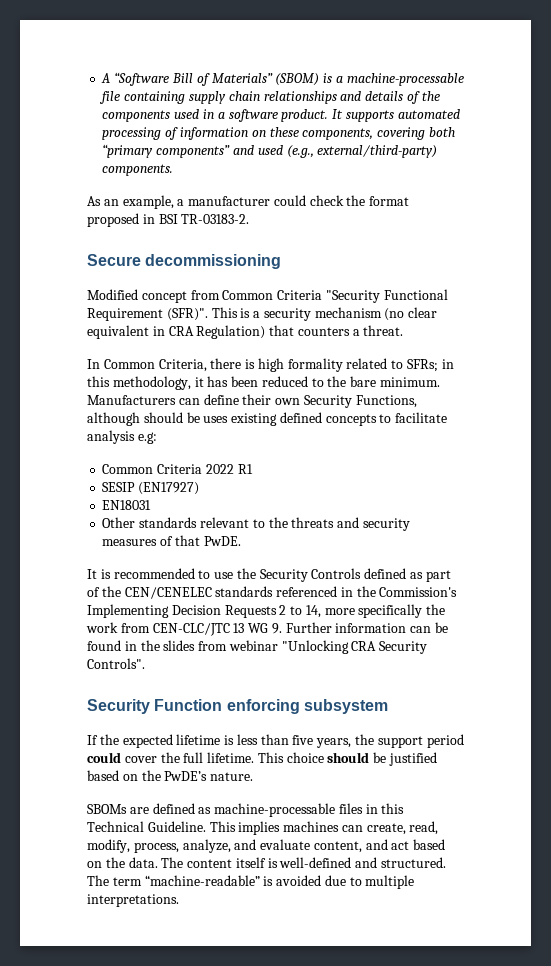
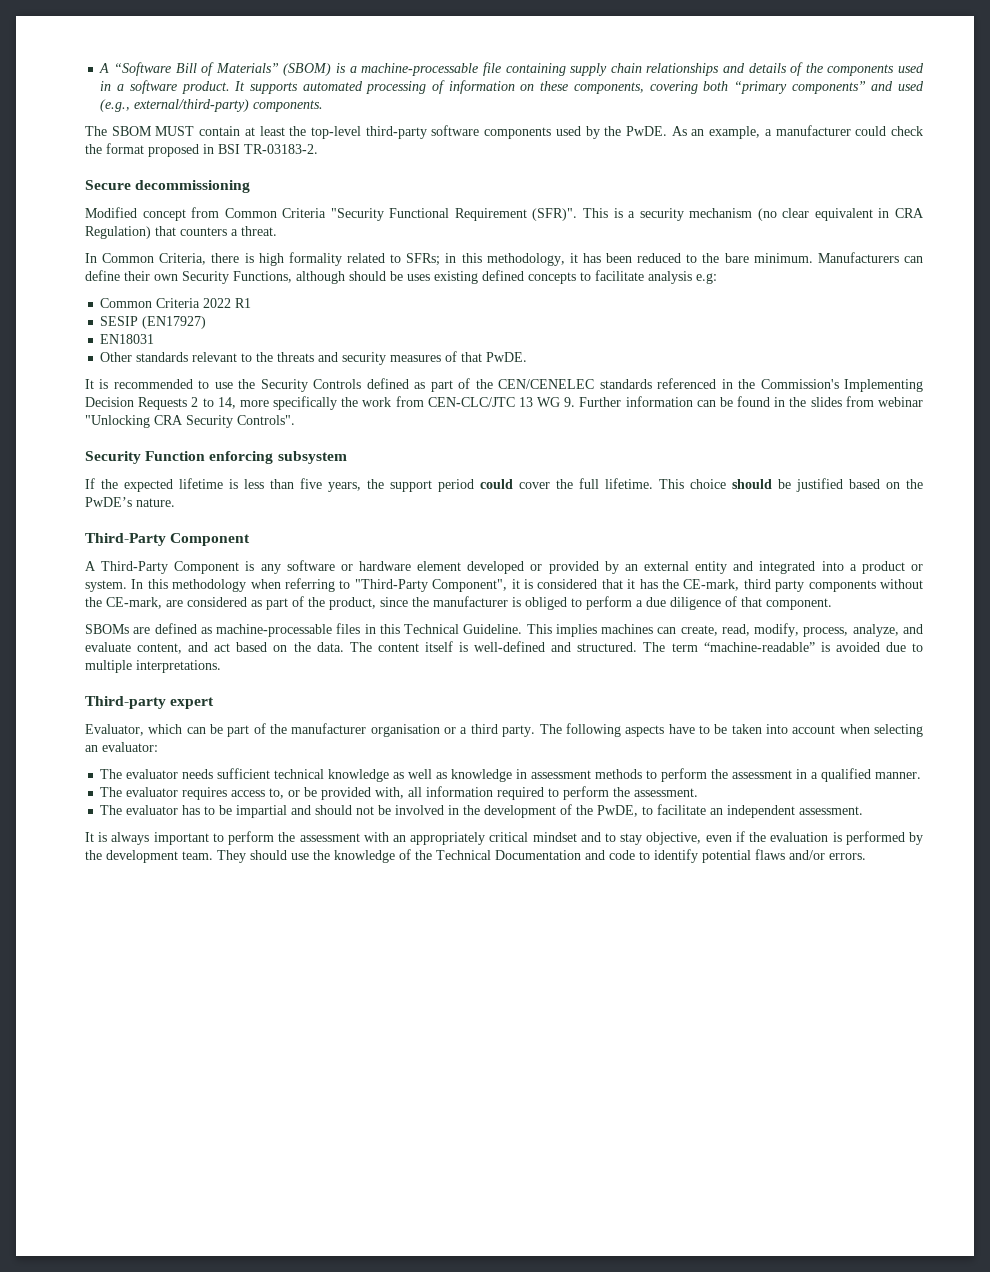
(174, 170) none -> [85,125,667,139] The SBOM MUST contain at least the top-level third-party software components used by the PwDE.
(254, 776) none -> [85,533,251,546] [85,560,923,574] [85,578,923,592] [85,596,832,610] // Third-Party Component // A Third-Party Component is any software or hardware element developed or provided by an external entity and integrated into a product or system. In this methodology when referring to "Third-Party Component", it is considered that it has the CE-mark, third party components without the CE-mark, are considered as part of the product, since the manufacturer is obliged to perform a due diligence of that component.
(179, 900) none -> [85,696,215,709] [85,723,923,737] [85,742,158,752] [100,768,922,782] [100,786,699,800] [100,804,864,818] [85,831,924,845] [85,849,866,863] // Third-party expert // Evaluator, which can be part of the manufacturer organisation or a third party. The following aspects have to be taken into account when selecting an evaluator: // The evaluator needs sufficient technical knowledge as well as knowledge in assessment methods to perform the assessment in a qualified manner. // The evaluator requires access to, or be provided with, all information required to perform the assessment. // The evaluator has to be impartial and should not be involved in the development of the PwDE, to facilitate an independent assessment. // It is always important to perform the assessment with an appropriately critical mindset and to stay objective, even if the evaluation is performed by the development team. They should use the knowledge of the Technical Documentation and code to identify potential flaws and/or errors.

